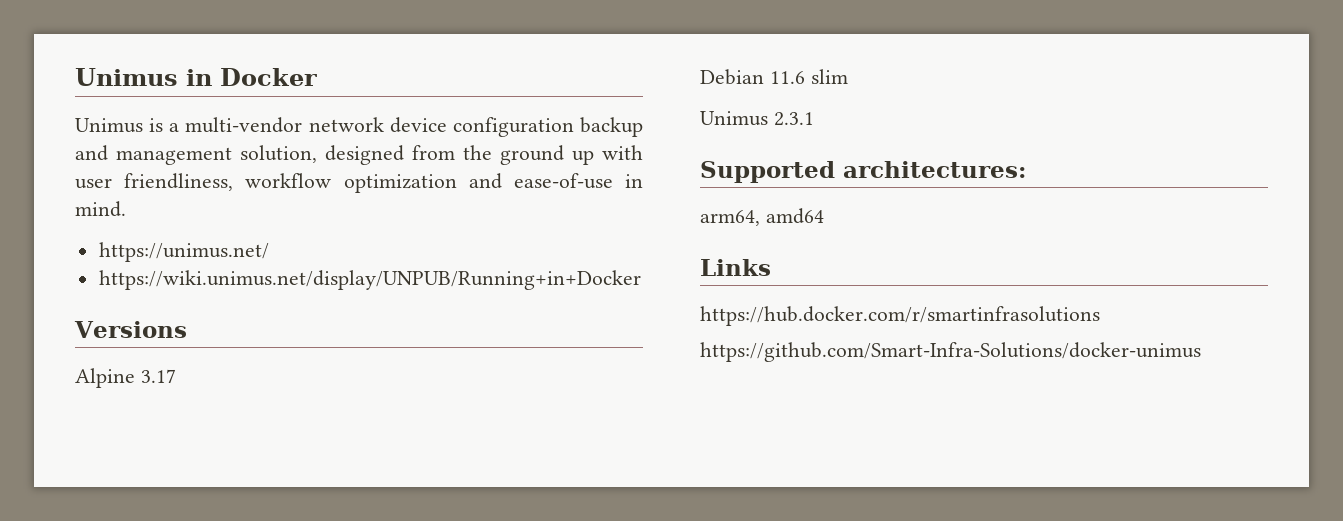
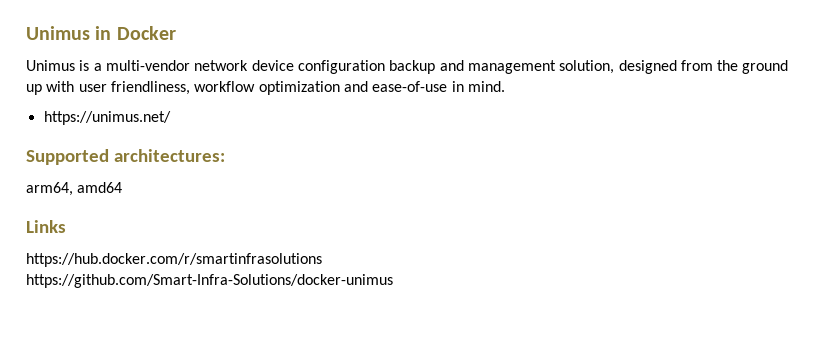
[98,270,641,290] [74,321,187,338] [75,368,176,388] [700,69,848,85] [700,111,814,126] // https://wiki.unimus.net/display/UNPUB/Running+in+Docker // Versions // Alpine 3.17 // Debian 11.6 slim // Unimus 2.3.1 -> (171, 118) none

